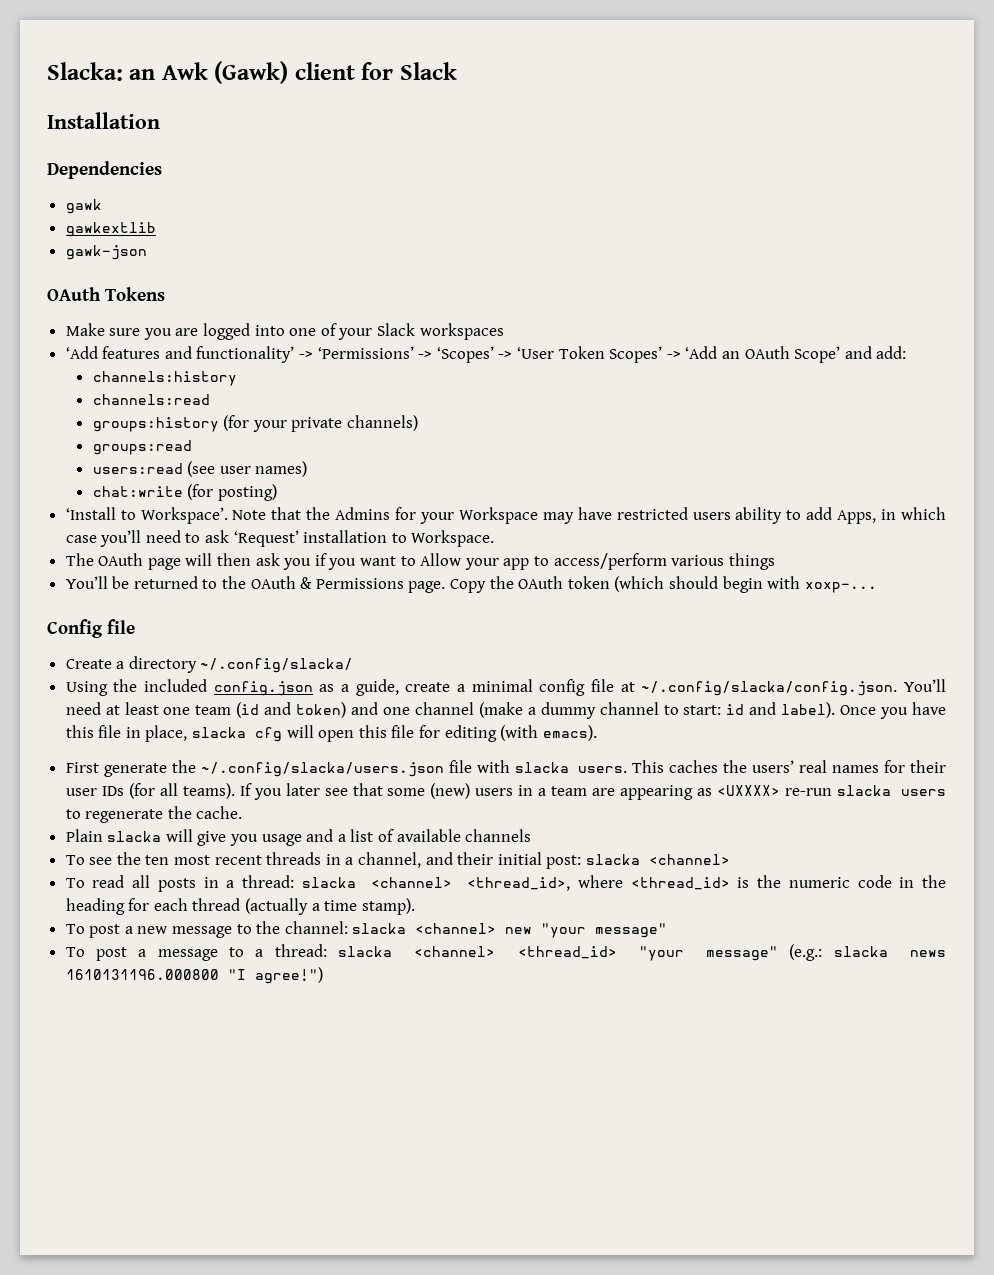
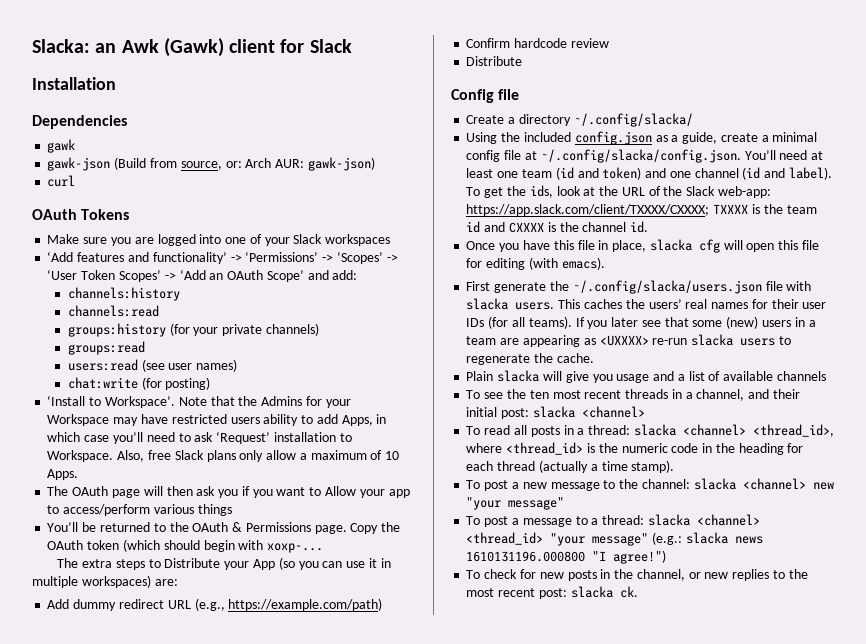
[65,222,156,237] [65,245,147,260] gawkextlib // gawk-json -> [47,157,375,171] [47,175,76,187] gawk-json (Build from source, or: Arch AUR: gawk-json) // curl
(495, 538) none -> [117,450,400,462] [47,469,79,480] Also, free Slack plans only allow a maximum of 10 Apps.
(877, 587) none -> [57,557,391,570] [32,575,178,588] [47,598,383,611] [466,38,609,48] [466,56,523,66] // The extra steps to Distribute your App (so you can use it in multiple workspaces) are: // Add dummy redirect URL (e.g., https://example.com/path) // Confirm hardcode review // Distribute
[478,702,836,719] (make a dummy channel to start: id and label). -> [742,167,832,180] [466,185,771,198] [466,204,817,216] [466,221,649,233] (id and label). To get the ids, look at the URL of the Slack web-app: https://app.slack.com/client/TXXXX/CXXXX; TXXXX is the team id and CXXXX is the channel id. //
(323, 975) none -> [466,569,808,581] [466,586,638,599] // To check for new posts in the channel, or new replies to the most recent post: slacka ck.

